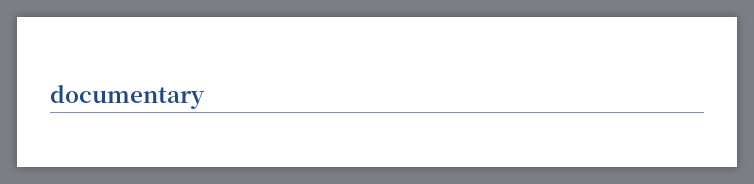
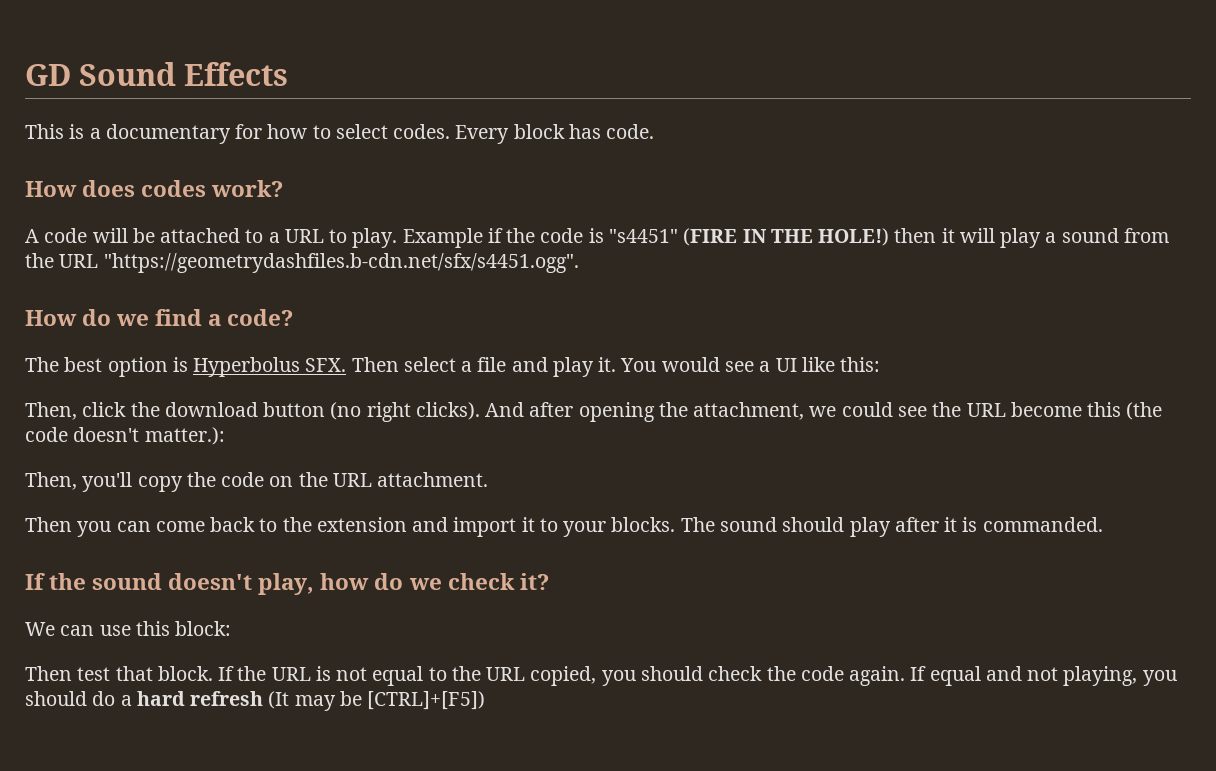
[50,85,205,109] documentary -> [25,62,289,86] [25,124,655,144] [25,180,284,197] [25,228,1169,248] [25,253,579,273] [25,309,294,326] [25,357,881,377] [25,402,1163,422] [25,427,225,445] [25,472,489,492] [25,517,1103,537] [25,573,549,595] [25,621,232,636] [25,666,1177,686] [25,691,486,711] GD Sound Effects // This is a documentary for how to select codes. Every block has code. // How does codes work? // A code will be attached to a URL to play. Example if the code is "s4451" (FIRE IN THE HOLE!) then it will play a sound from the URL "https://geometrydashfiles.b-cdn.net/sfx/s4451.ogg". // How do we find a code? // The best option is Hyperbolus SFX. Then select a file and play it. You would see a UI like this: // Then, click the download button (no right clicks). And after opening the attachment, we could see the URL become this (the code doesn't matter.): // Then, you'll copy the code on the URL attachment. // Then you can come back to the extension and import it to your blocks. The sound should play after it is commanded. // If the sound doesn't play, how do we check it? // We can use this block: // Then test that block. If the URL is not equal to the URL copied, you should check the code again. If equal and not playing, you should do a hard refresh (It may be [CTRL]+[F5])

